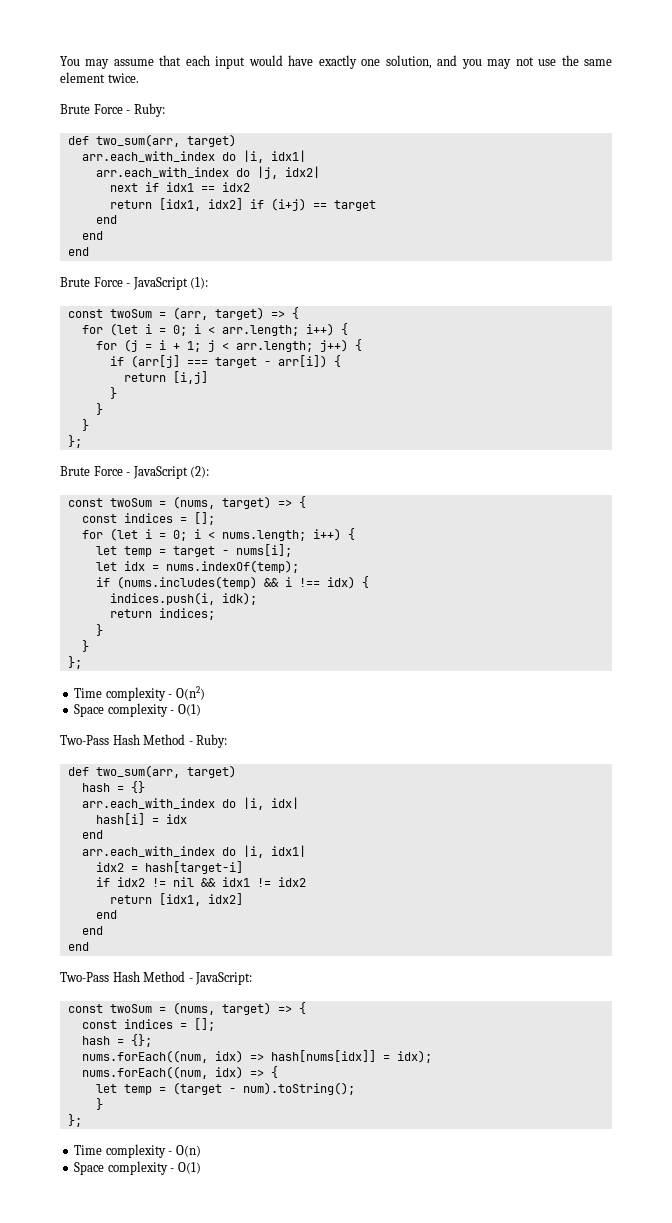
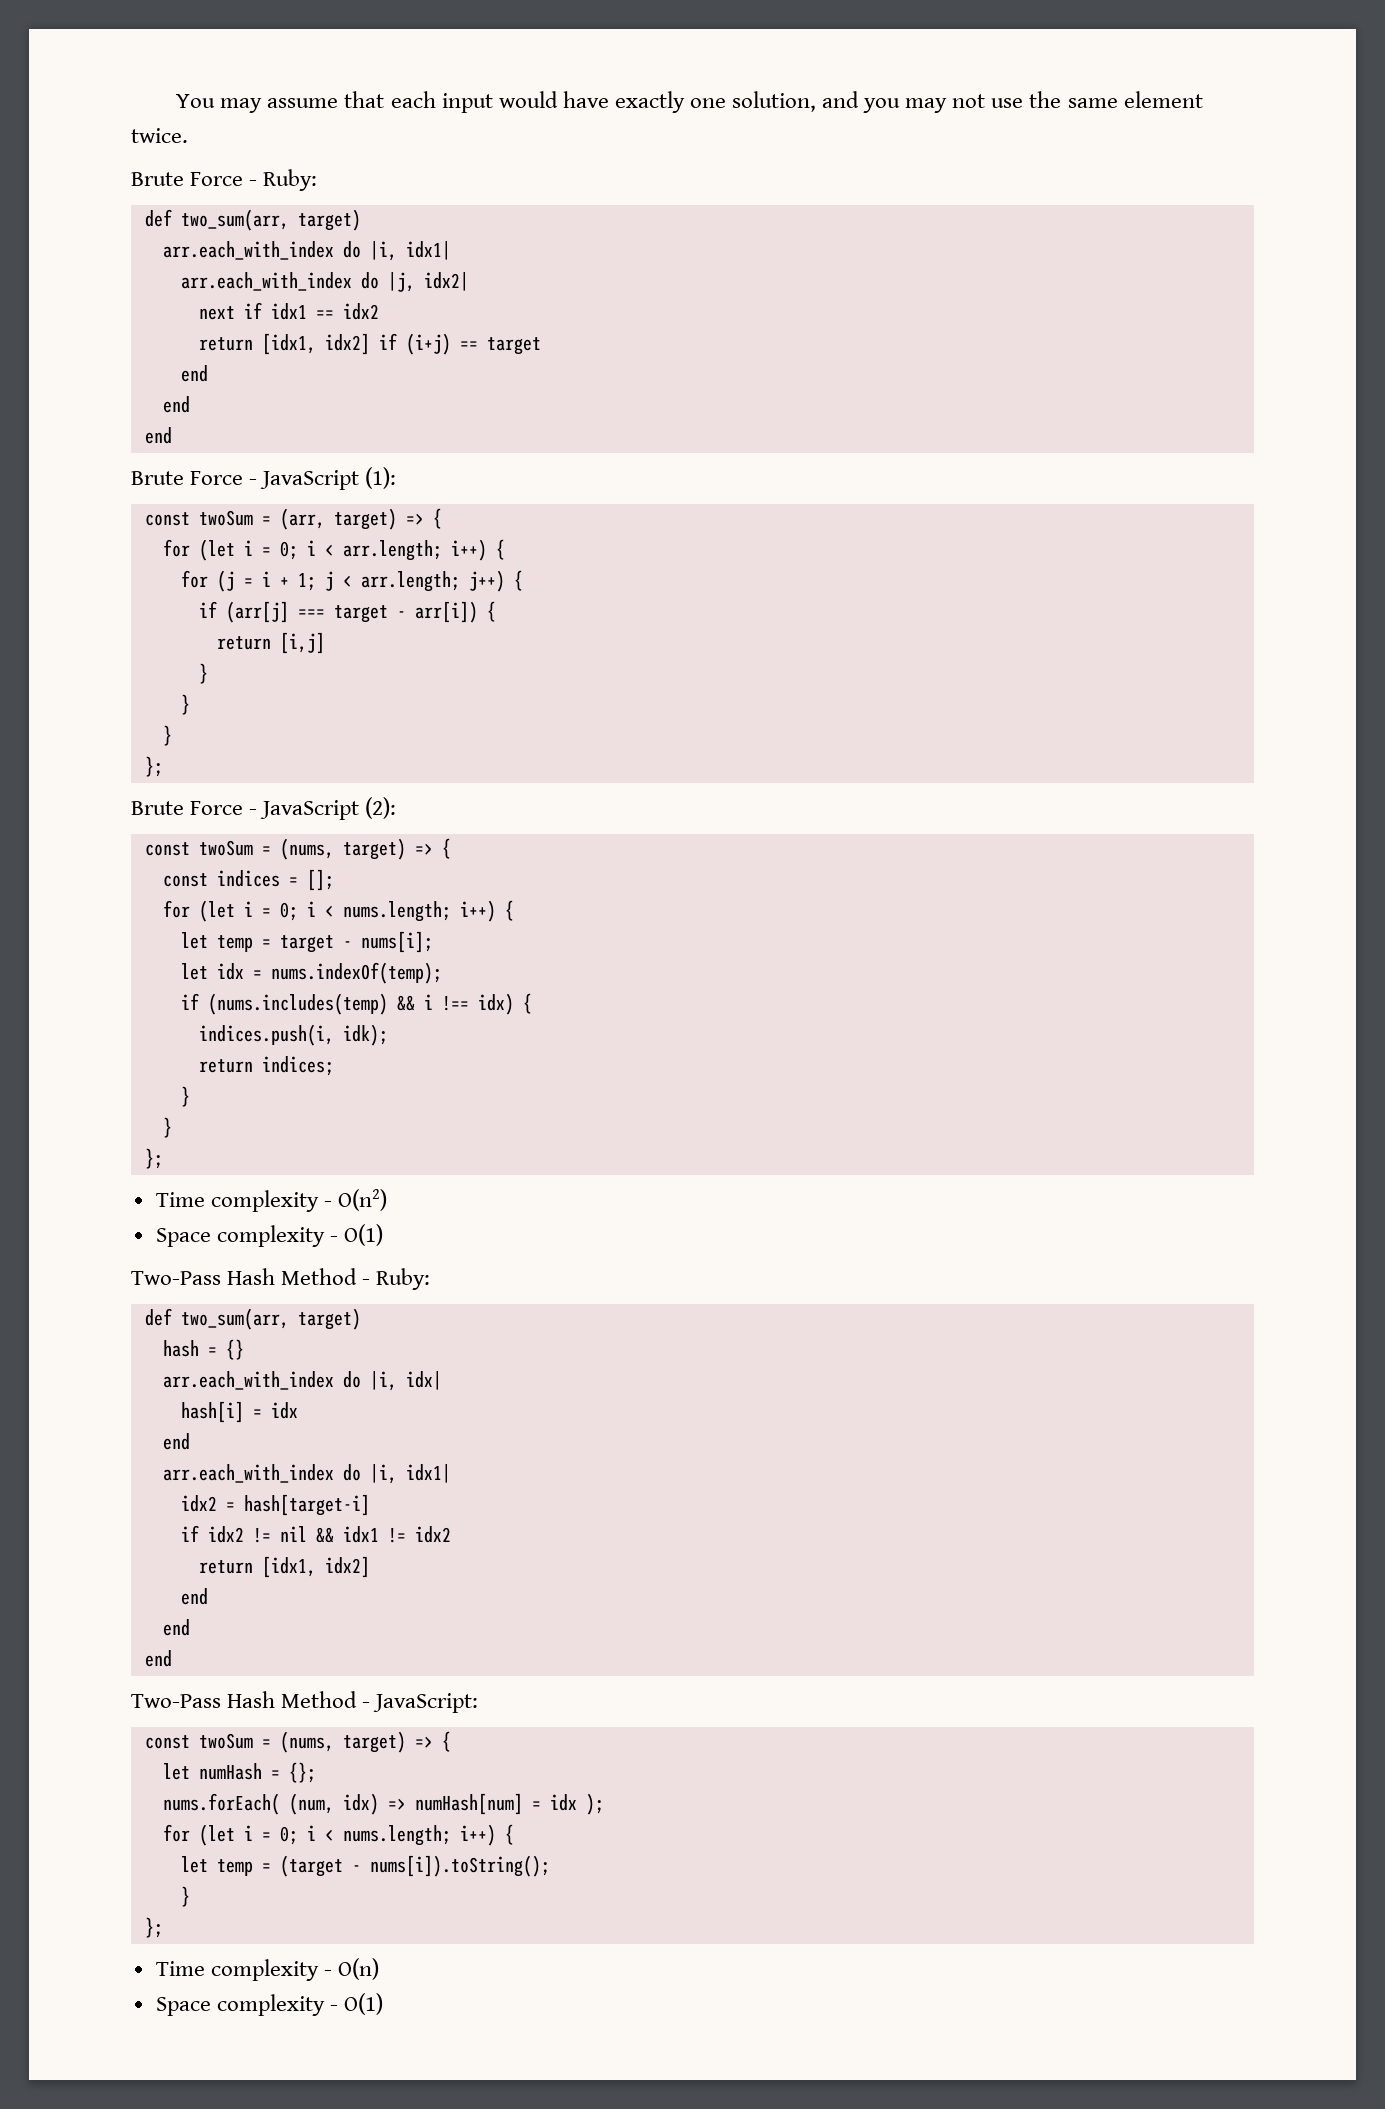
[81,1018,215,1031] [81,1034,152,1047] [81,1050,432,1063] [81,1066,264,1079] const indices = []; // hash = {}; // nums.forEach((num, idx) => hash[nums[idx]] = idx); // nums.forEach((num, idx) => -> [162,1762,316,1783] [162,1793,604,1815] [162,1824,496,1846] let numHash = {}; // nums.forEach( (num, idx) => numHash[num] = idx ); // for (let i = 0; i < nums.length; i++)
[242,1082,355,1095] num).toString(); -> [369,1855,550,1877] nums[i]).toString();

